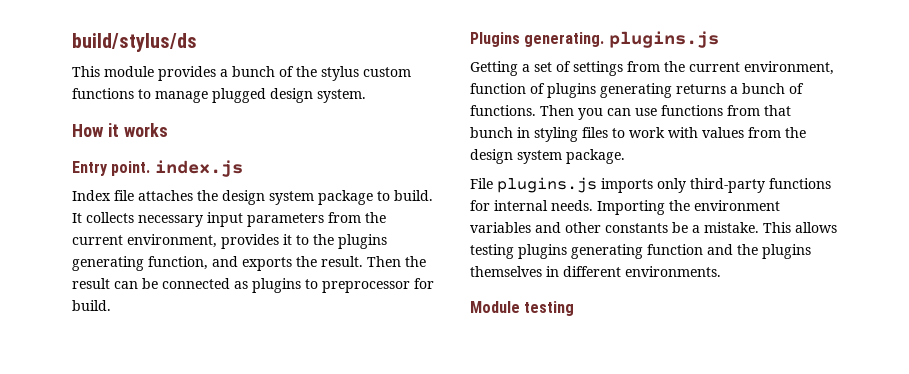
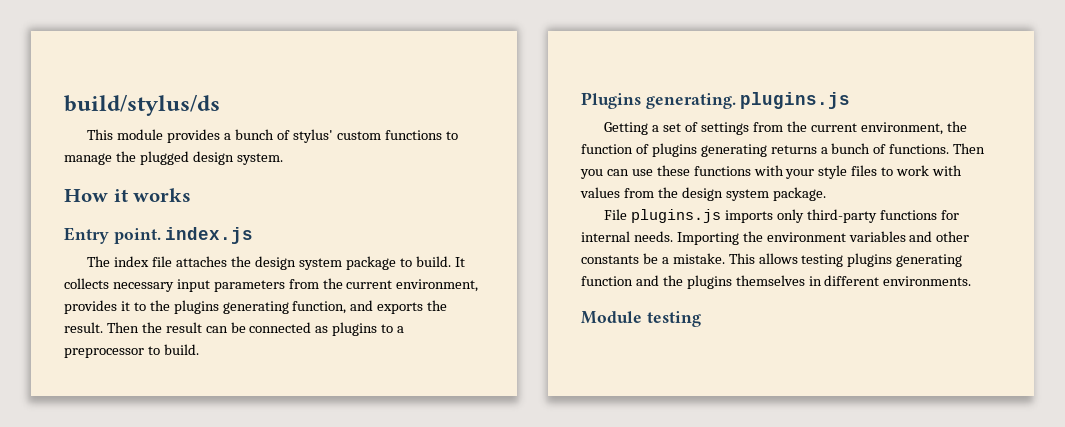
[296,66,359,81] the stylus -> [292,129,333,143] stylus'
(208, 97) none -> [115,151,136,162] the
[72,190,111,201] Index -> [87,256,150,267] The index
[322,278,434,293] preprocessor for -> [397,326,405,333] [64,346,160,358] a preprocessor to
(834, 68) none -> [946,121,967,132] the
[661,105,791,116] [470,127,578,142] functions from that bunch in styling -> [656,165,848,179] these functions with your style

